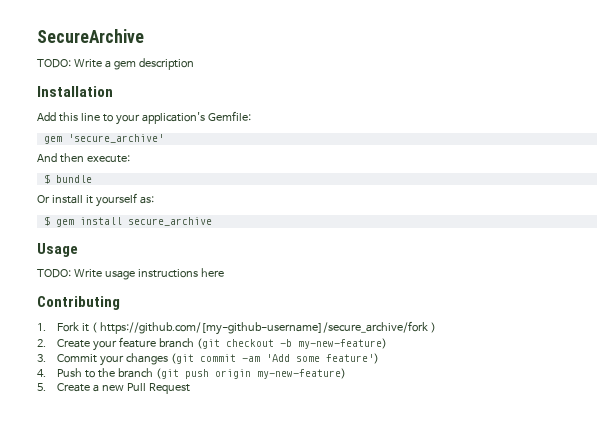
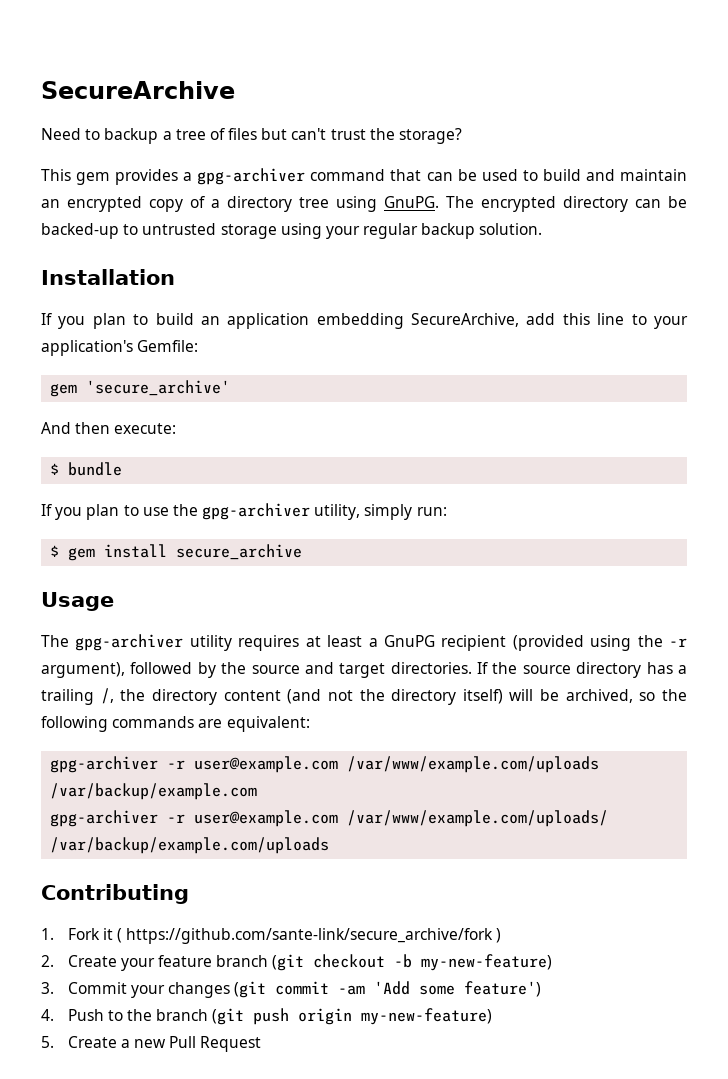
[37,58,194,70] [37,86,113,97] [37,112,56,121] TODO: Write a gem description // Installation // Add -> [41,128,463,144] [41,168,688,185] [41,196,687,212] [41,223,543,239] [41,269,175,285] [41,313,556,329] Need to backup a tree of files but can't trust the storage? // This gem provides a gpg-archiver command that can be used to build and maintain an encrypted copy of a directory tree using GnuPG. The encrypted directory can be backed-up to untrusted storage using your regular backup solution. // Installation // If you plan to build an application embedding SecureArchive, add
[37,193,154,207] Or install it yourself as: -> [41,503,447,520] If you plan to use the gpg-archiver utility, simply run:
[37,268,224,280] TODO: Write usage instructions here -> [41,634,687,651] [41,662,687,678] [41,688,687,705] [41,716,310,732] [50,756,600,773] [50,783,258,800] [50,810,609,827] [50,837,330,854] The gpg-archiver utility requires at least a GnuPG recipient (provided using the -r argument), followed by the source and target directories. If the source directory has a trailing /, the directory content (and not the directory itself) will be archived, so the following commands are equivalent: // gpg-archiver -r user@example.com /var/www/example.com/uploads /var/backup/example.com // gpg-archiver -r user@example.com /var/www/example.com/uploads/ /var/backup/example.com/uploads
[100,321,429,335] https://github.com/[my-github-username]/secure_archive/fork -> [126,928,494,944] https://github.com/sante-link/secure_archive/fork

